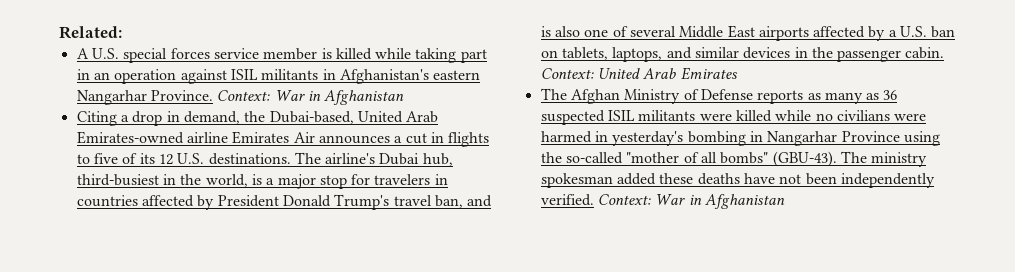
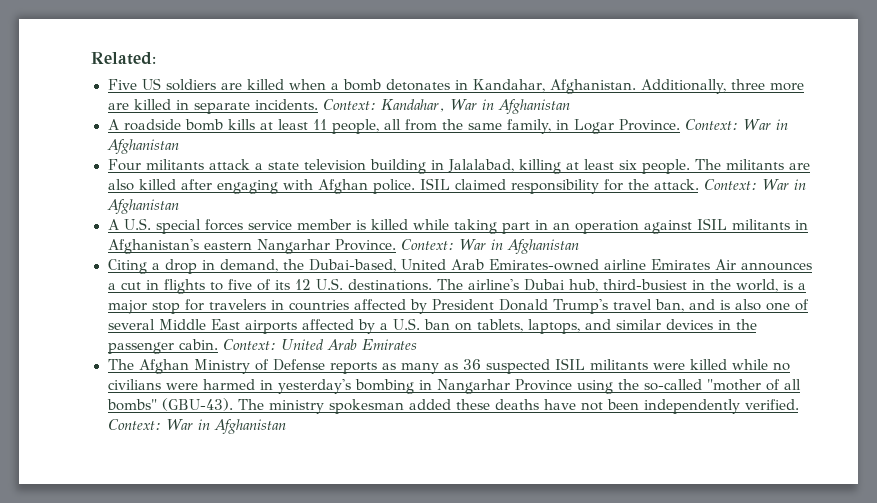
(122, 32) none -> [107,78,805,94] [107,99,571,114] [107,119,789,134] [106,139,179,154] [107,159,810,174] [107,178,807,194] [106,199,179,214] // Five US soldiers are killed when a bomb detonates in Kandahar, Afghanistan. Additionally, three more are killed in separate incidents. Context: Kandahar, War in Afghanistan // A roadside bomb kills at least 11 people, all from the same family, in Logar Province. Context: War in Afghanistan // Four militants attack a state television building in Jalalabad, killing at least six people. The militants are also killed after engaging with Afghan police. ISIL claimed responsibility for the attack. Context: War in Afghanistan

